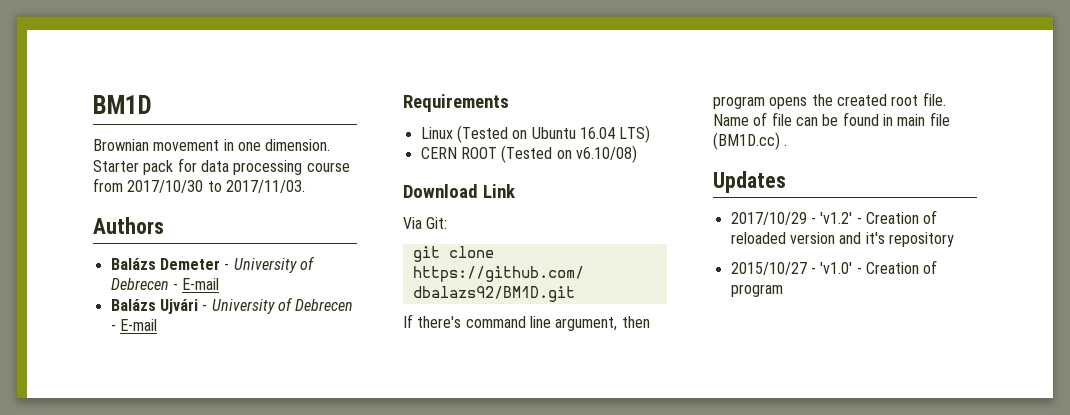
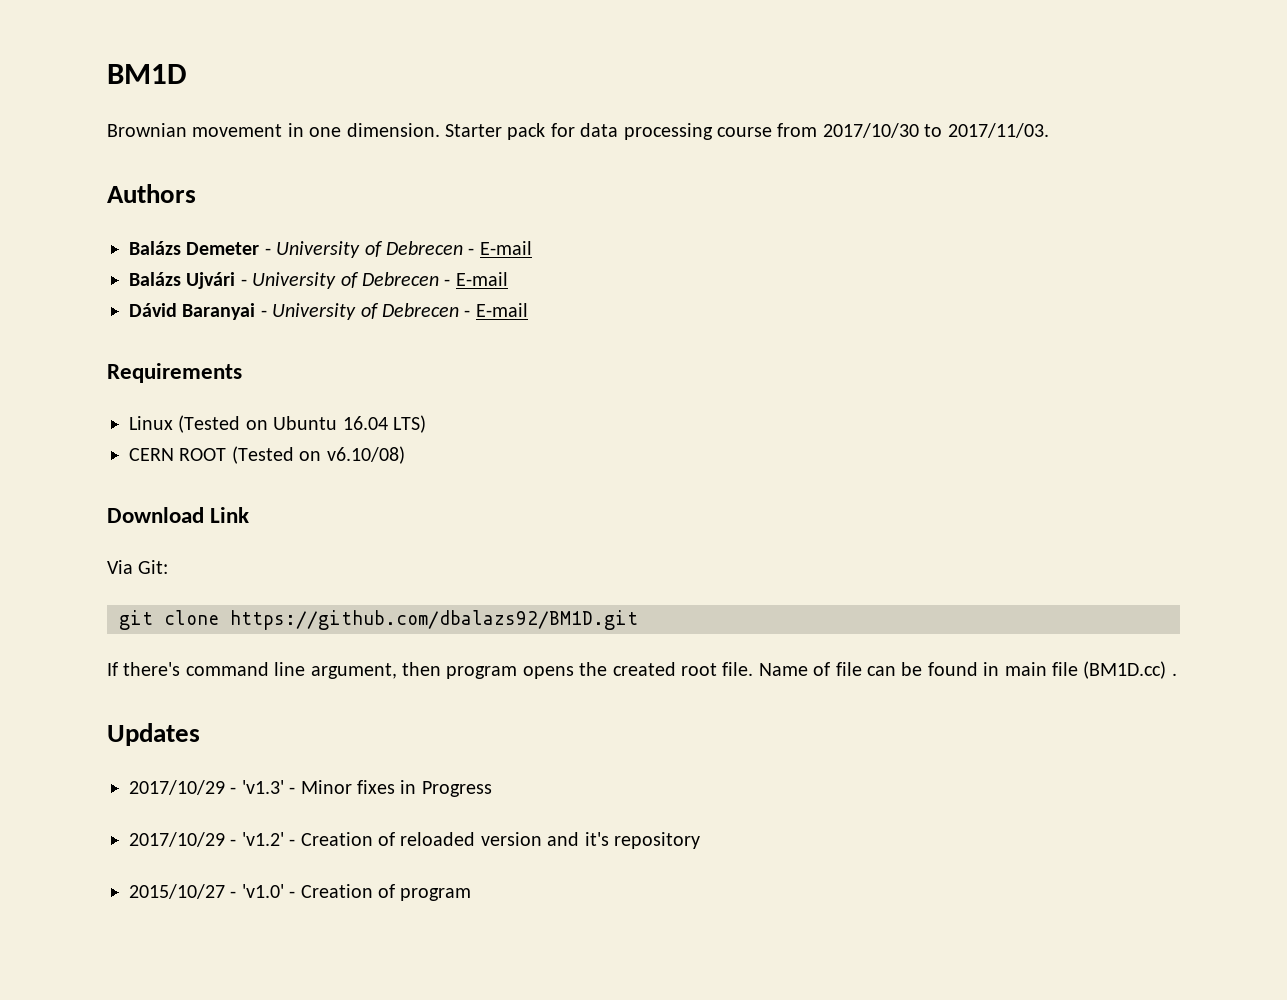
(157, 325) none -> [129,303,528,320] // Dávid Baranyai - University of Debrecen - E-mail
(786, 182) none -> [129,780,492,797] // 2017/10/29 - 'v1.3' - Minor fixes in Progress

